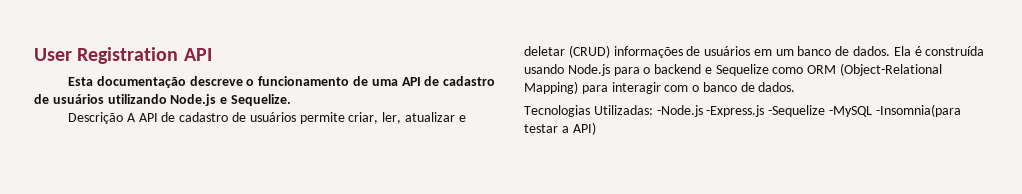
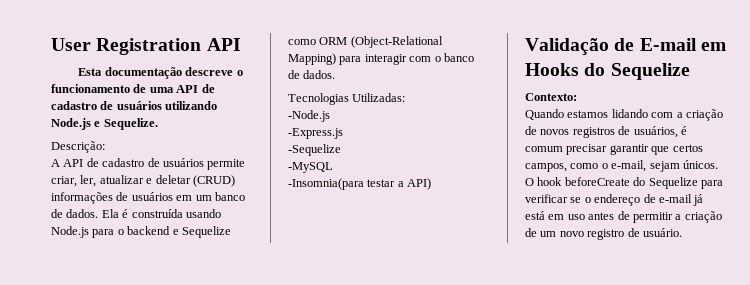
[68,112,124,124] Descrição -> [51,141,105,153] Descrição: //
(653, 110) none -> (406, 97) //
(703, 111) none -> (330, 116) //
(765, 111) none -> (343, 133) //
(826, 111) none -> (341, 150) //
(872, 111) none -> (333, 167) //
(596, 128) none -> [525,38,726,55] [525,63,690,80] [525,93,577,101] [525,109,723,121] [525,126,687,138] [525,144,703,155] [525,160,718,172] [525,177,723,189] [525,194,704,206] [525,211,722,223] [525,228,682,240] // Validação de E-mail em Hooks do Sequelize // Contexto: // Quando estamos lidando com a criação de novos registros de usuários, é comum precisar garantir que certos campos, como o e-mail, sejam únicos. O hook beforeCreate do Sequelize para verificar se o endereço de e-mail já está em uso antes de permitir a criação de um novo registro de usuário.

